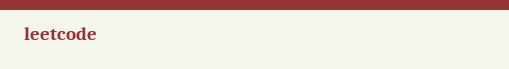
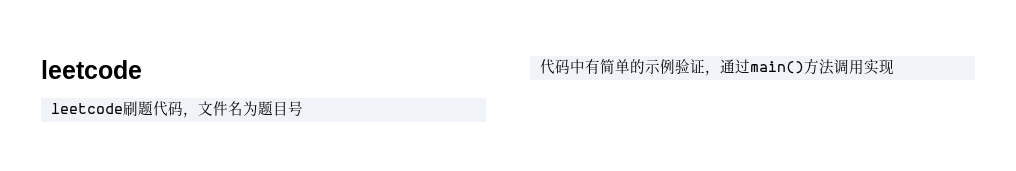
[24,27,97,40] leetcode -> [41,60,142,79] [50,101,303,118] [539,58,894,76] leetcode // leetcode刷题代码，文件名为题目号 // 代码中有简单的示例验证，通过main()方法调用实现

